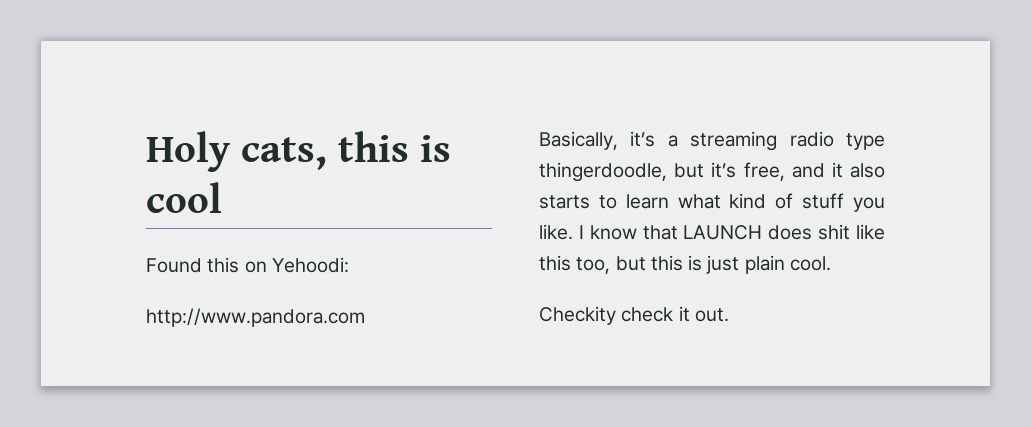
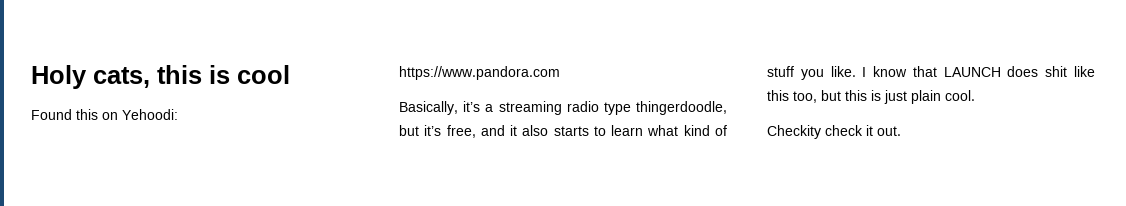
[146,308,365,327] http://www.pandora.com -> [399,66,560,80] https://www.pandora.com

